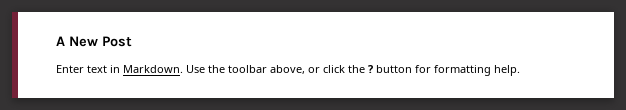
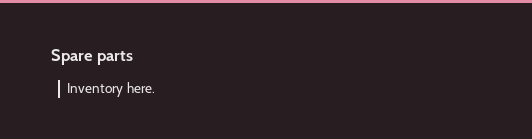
[56,36,132,47] [56,65,520,76] A New Post // Enter text in Markdown. Use the toolbar above, or click the ? button for formatting help. -> [51,49,134,65] [67,82,156,97] Spare parts // Inventory here.

